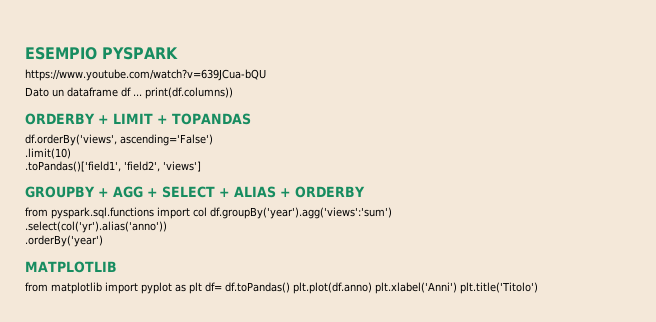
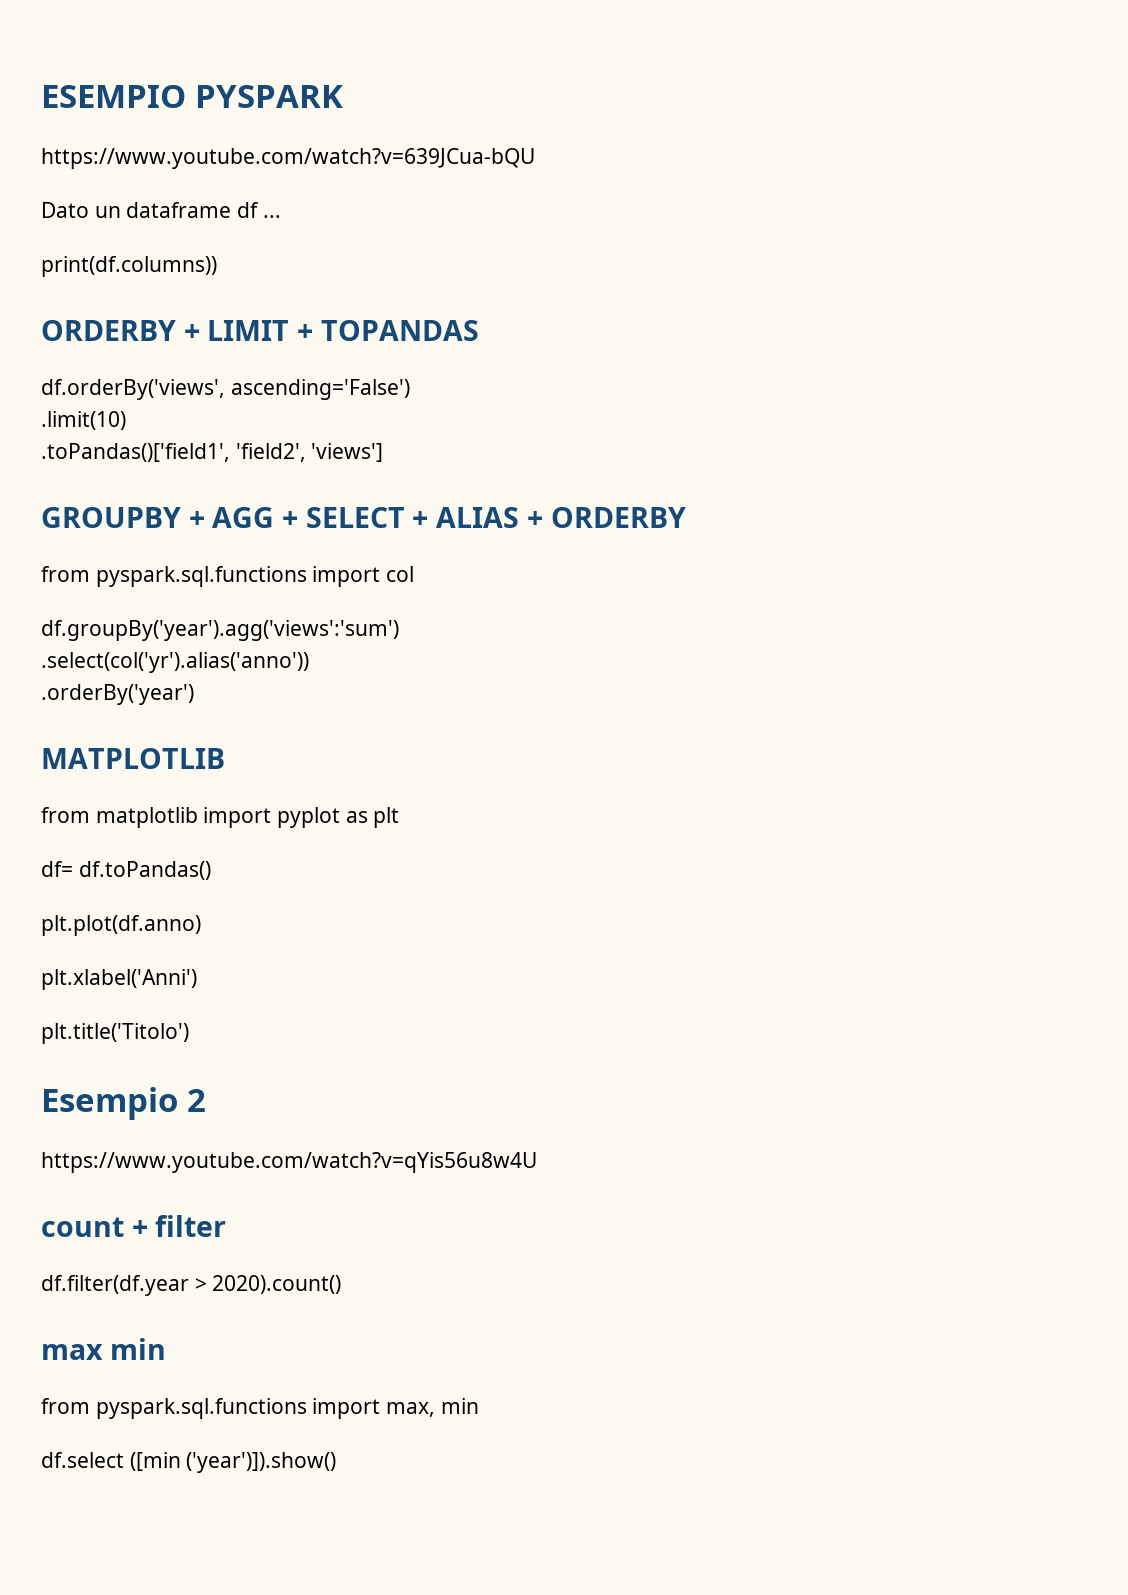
(142, 95) none -> (281, 216) //
(207, 212) none -> (415, 574) //
(202, 288) none -> (400, 817) //
(290, 287) none -> (211, 870) //
(372, 288) none -> (201, 925) //
(457, 288) none -> (197, 979) //
(538, 288) none -> [41,1087,206,1120] [41,1152,537,1173] [41,1215,227,1237] [41,1275,342,1296] [41,1338,166,1360] [41,1398,479,1419] [41,1452,337,1473] // Esempio 2 // https://www.youtube.com/watch?v=qYis56u8w4U // count + filter // df.filter(df.year > 2020).count() // max min // from pyspark.sql.functions import max, min // df.select ([min ('year')]).show()

